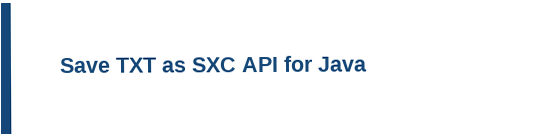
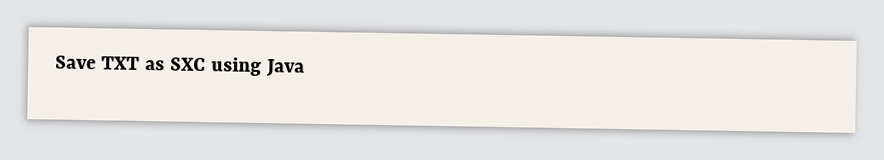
[241,55,314,73] API for -> [210,57,262,76] using

